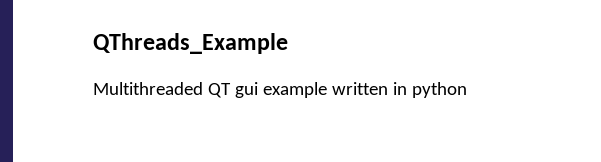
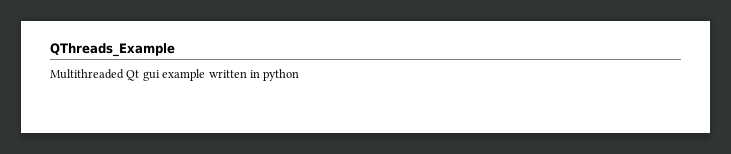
[207,83,231,98] QT -> [126,70,140,81] Qt

